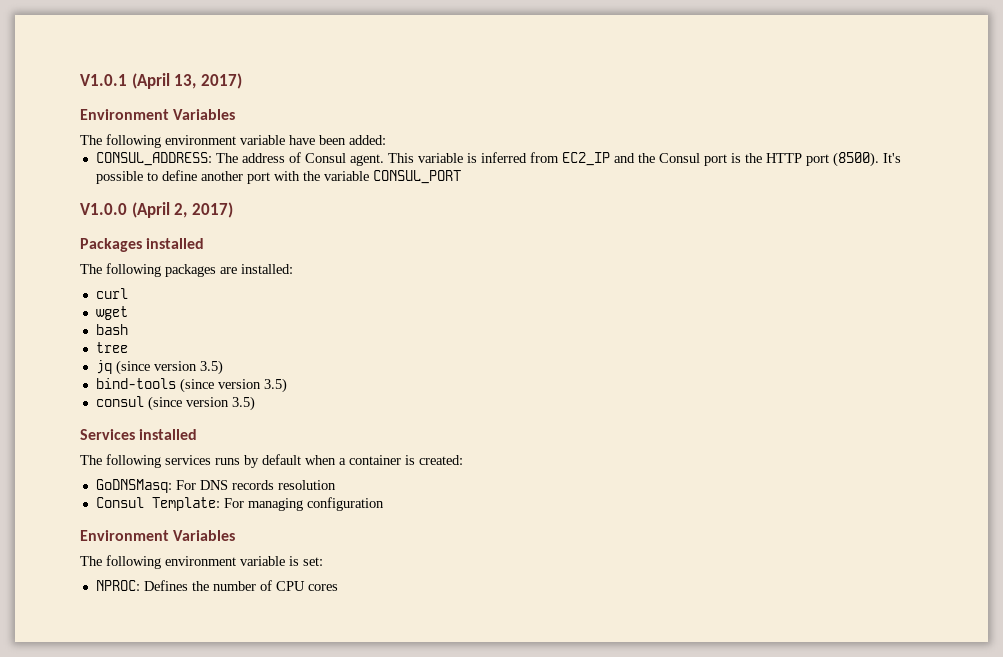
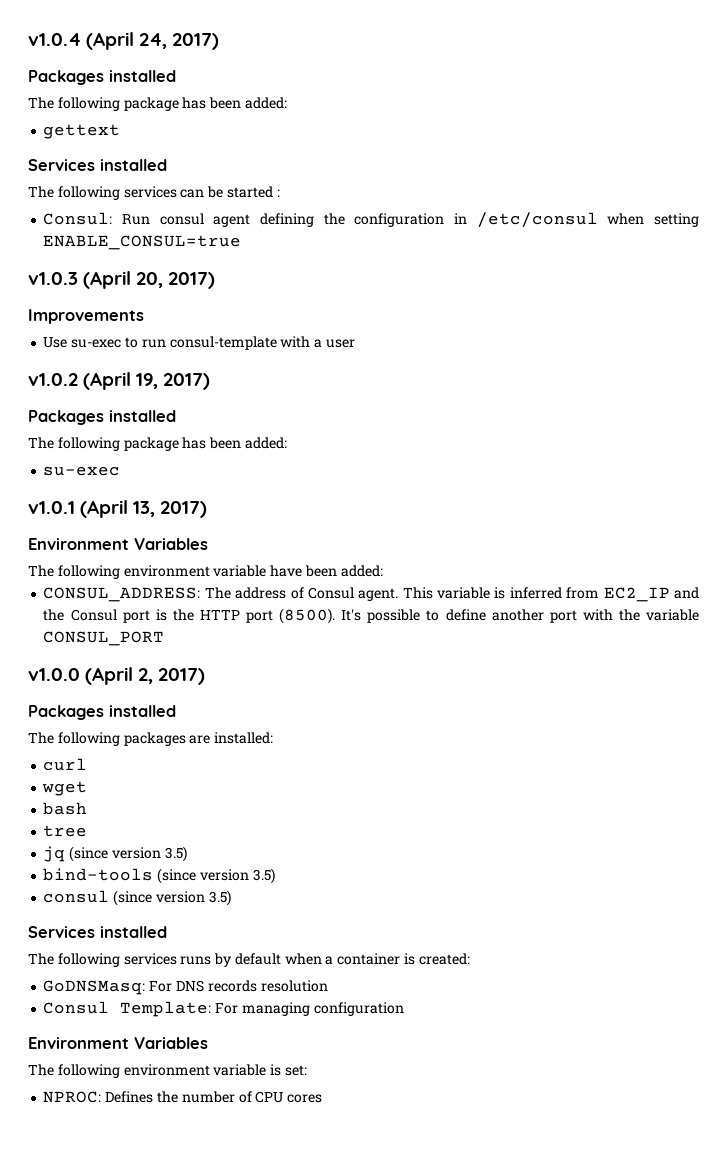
[80,74,127,86] V1.0.1 -> [28,32,220,50] [28,70,176,85] [28,97,287,111] [43,124,121,139] [28,159,167,171] [28,186,280,200] [43,212,699,228] [43,235,242,250] [28,271,216,289] [28,309,144,324] [43,336,355,350] [28,372,211,390] [28,410,176,425] [28,437,287,451] [43,466,121,476] [28,501,75,514] v1.0.4 (April 24, 2017) // Packages installed // The following package has been added: // gettext // Services installed // The following services can be started : // Consul: Run consul agent defining the configuration in /etc/consul when setting ENABLE_CONSUL=true // v1.0.3 (April 20, 2017) // Improvements // Use su-exec to run consul-template with a user // v1.0.2 (April 19, 2017) // Packages installed // The following package has been added: // su-exec // v1.0.1
[80,203,127,215] V1.0.0 -> [28,668,80,681] v1.0.0

